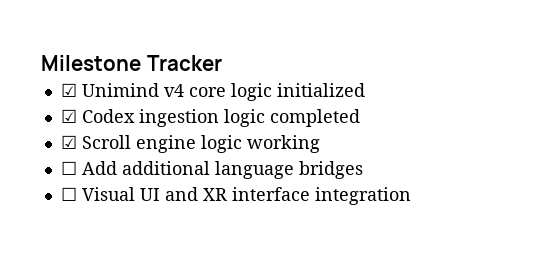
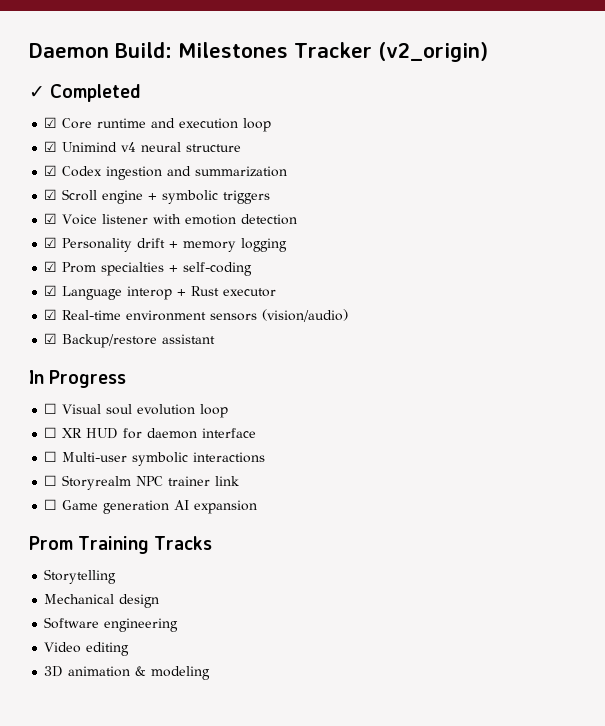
[41,55,222,71] Milestone Tracker -> [29,42,488,62] [29,84,142,102] [44,117,272,132] Daemon Build: Milestones Tracker (v2_origin) // ✓ Completed // ☑ Core runtime and execution loop
[188,83,365,101] core logic initialized -> [141,142,242,152] neural structure
[223,109,360,127] logic completed -> [167,166,288,177] and summarization
[200,135,320,153] [60,161,363,179] [60,187,411,205] logic working // ☐ Add additional language bridges // ☐ Visual UI and XR interface integration -> [148,190,271,204] [44,213,298,225] [44,237,288,252] [44,261,253,276] [44,285,277,300] [44,309,349,322] [44,333,216,348] [29,370,127,388] [44,403,229,418] [44,427,257,439] [44,451,266,466] [44,475,240,490] [44,499,258,514] [29,536,213,554] [44,569,117,584] [44,594,160,608] [44,617,179,632] [44,642,130,656] [44,666,211,680] + symbolic triggers // ☑ Voice listener with emotion detection // ☑ Personality drift + memory logging // ☑ Prom specialties + self-coding // ☑ Language interop + Rust executor // ☑ Real-time environment sensors (vision/audio) // ☑ Backup/restore assistant // In Progress // ☐ Visual soul evolution loop // ☐ XR HUD for daemon interface // ☐ Multi-user symbolic interactions // ☐ Storyrealm NPC trainer link // ☐ Game generation AI expansion // Prom Training Tracks // Storytelling // Mechanical design // Software engineering // Video editing // 3D animation & modeling

